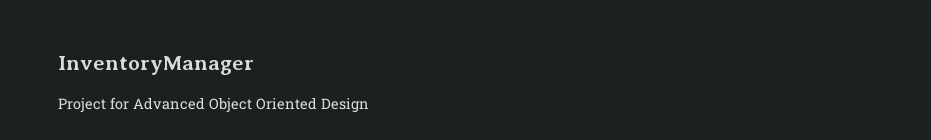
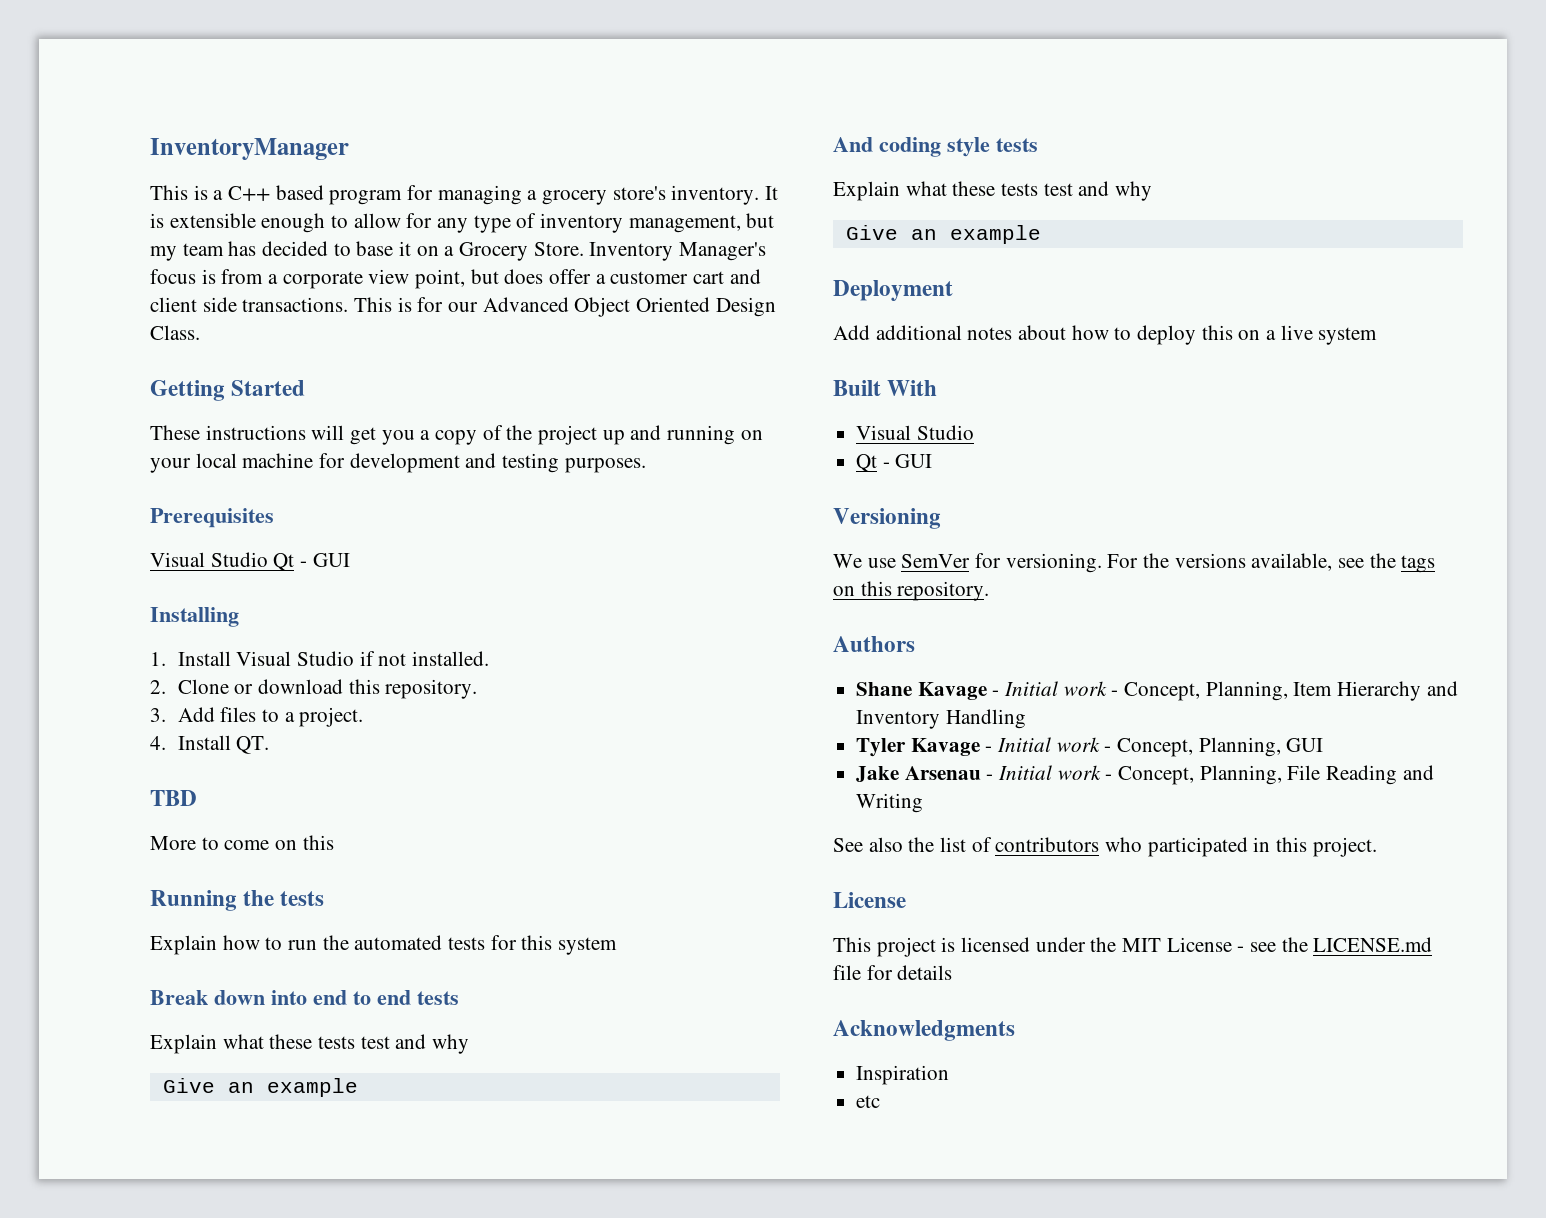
[58,97,369,113] Project for Advanced Object Oriented Design -> [150,185,779,205] [150,213,775,233] [150,241,767,261] [150,269,761,289] [150,297,776,317] [150,325,200,340] [150,380,306,401] [150,425,763,445] [150,453,646,473] [150,508,274,528] [150,552,350,571] [150,607,239,627] [150,651,490,666] [150,679,478,699] [150,707,364,727] [150,735,270,754] [150,790,197,806] [150,835,334,850] [150,890,325,911] [150,935,618,955] [150,990,459,1005] [150,1034,470,1054] [162,1078,358,1097] [833,137,1038,157] [833,181,1153,201] [845,225,1041,244] [833,280,953,301] [833,325,1378,345] [833,380,938,396] [856,425,974,440] [856,454,933,472] [833,508,941,529] [833,553,1436,573] [833,581,990,601] [833,636,915,652] [856,681,1458,701] [856,709,1026,729] [856,737,1324,757] [856,765,1434,785] [856,793,924,813] [833,837,1377,857] [833,892,906,908] [833,937,1433,957] [833,965,953,980] [833,1020,1015,1041] [856,1065,950,1085] [856,1095,881,1108] This is a C++ based program for managing a grocery store's inventory. It is extensible enough to allow for any type of inventory management, but my team has decided to base it on a Grocery Store. Inventory Manager's focus is from a corporate view point, but does offer a customer cart and client side transactions. This is for our Advanced Object Oriented Design Class. // Getting Started // These instructions will get you a copy of the project up and running on your local machine for development and testing purposes. // Prerequisites // Visual Studio Qt - GUI // Installing // 1. Install Visual Studio if not installed. // 2. Clone or download this repository. // 3. Add files to a project. // 4. Install QT. // TBD // More to come on this // Running the tests // Explain how to run the automated tests for this system // Break down into end to end tests // Explain what these tests test and why // Give an example // And coding style tests // Explain what these tests test and why // Give an example // Deployment // Add additional notes about how to deploy this on a live system // Built With // Visual Studio // Qt - GUI // Versioning // We use SemVer for versioning. For the versions available, see the tags on this repository. // Authors // Shane Kavage - Initial work - Concept, Planning, Item Hierarchy and Inventory Handling // Tyler Kavage - Initial work - Concept, Planning, GUI // Jake Arsenau - Initial work - Concept, Planning, File Reading and Writing // See also the list of contributors who participated in this project. // License // This project is licensed under the MIT License - see the LICENSE.md file for details // Acknowledgments // Inspiration // etc

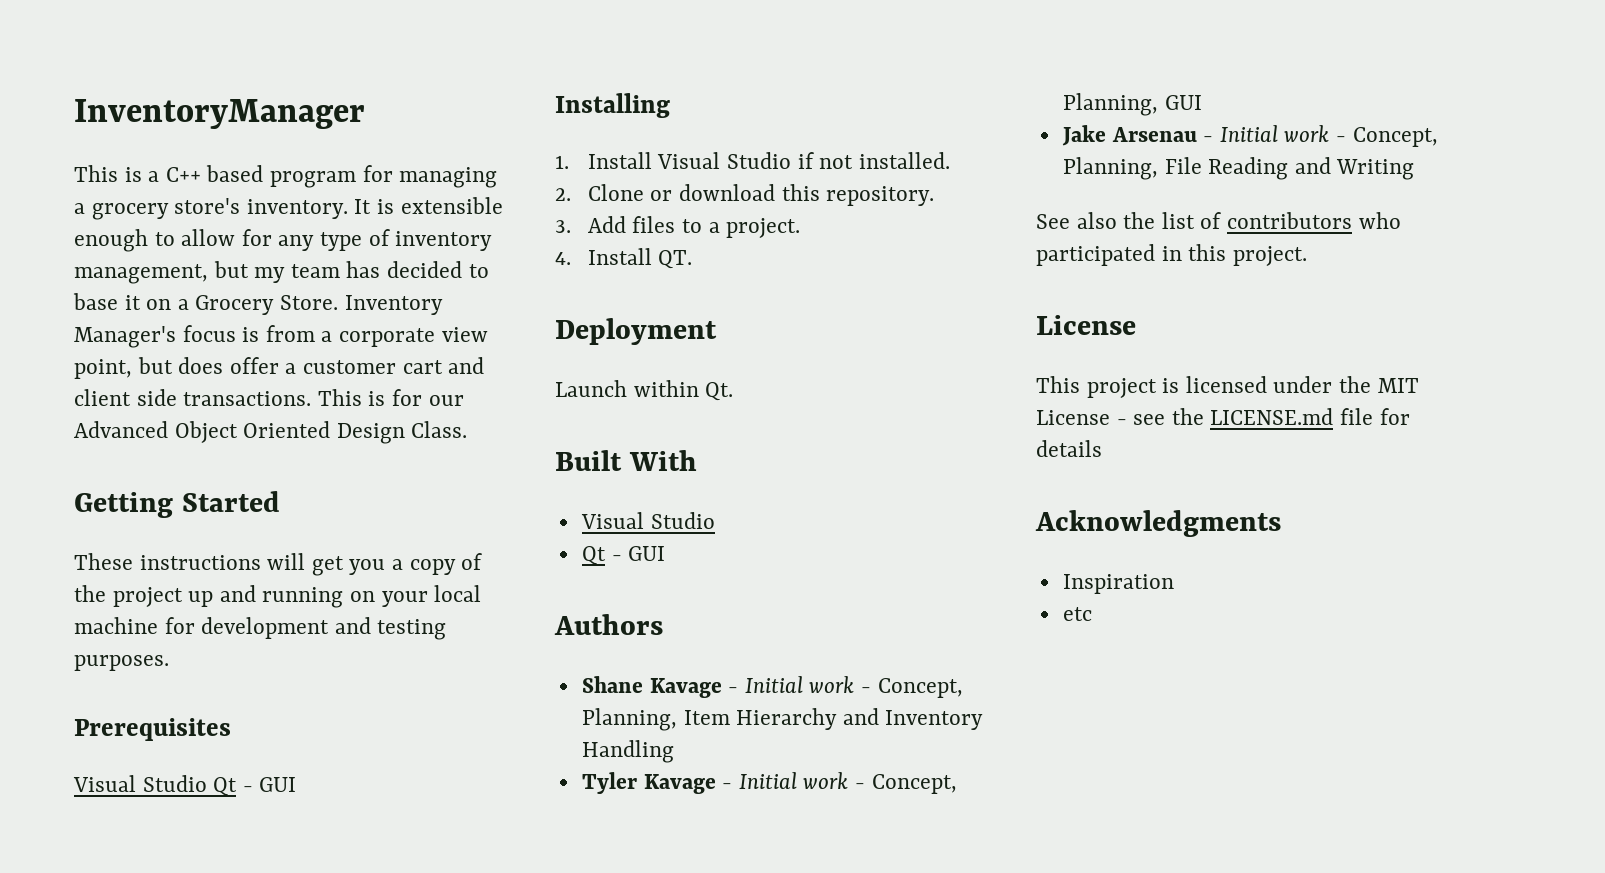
[150,790,197,806] [150,835,334,850] [150,890,325,911] [150,935,618,955] [150,990,459,1005] [150,1034,470,1054] [162,1078,358,1097] [833,137,1038,157] [833,181,1153,201] [845,225,1041,244] [833,280,953,301] [833,325,1378,345] TBD // More to come on this // Running the tests // Explain how to run the automated tests for this system // Break down into end to end tests // Explain what these tests test and why // Give an example // And coding style tests // Explain what these tests test and why // Give an example // Deployment // Add additional notes about how to deploy this on a live system -> [555,318,717,345] [555,380,734,401] Deployment // Launch within Qt.
[833,508,941,529] [833,553,1436,573] [833,581,990,601] // Versioning // We use SemVer for versioning. For the versions available, see the tags on this repository. -> (666, 553) none

